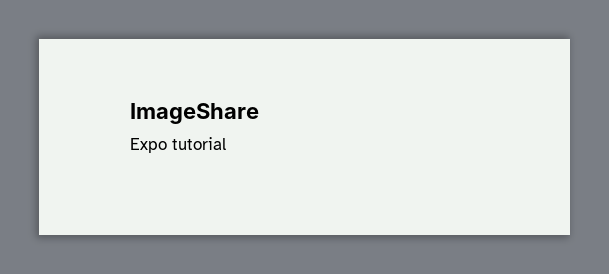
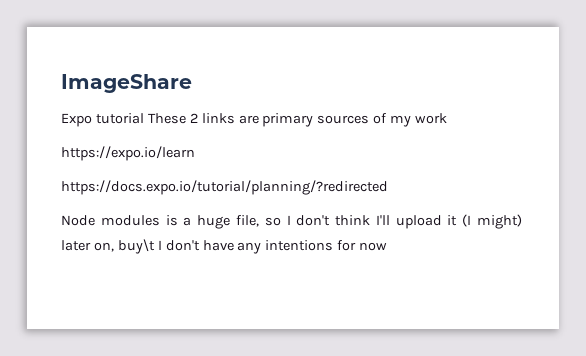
(226, 143) none -> [147,113,448,127] [61,146,195,161] [61,180,388,195] [61,214,522,229] [61,239,388,254] These 2 links are primary sources of my work // https://expo.io/learn // https://docs.expo.io/tutorial/planning/?redirected // Node modules is a huge file, so I don't think I'll upload it (I might) later on, buy\t I don't have any intentions for now

